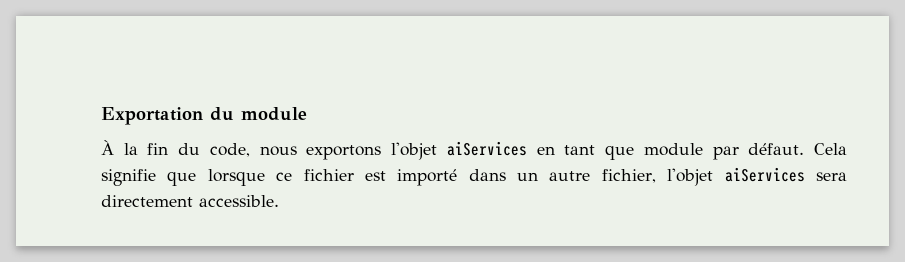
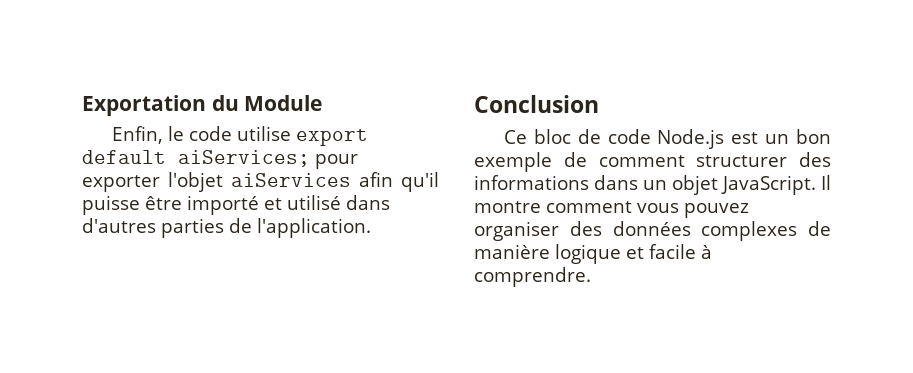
[241,107,307,121] [101,140,848,160] [101,167,847,186] [101,195,279,207] module // À la fin du code, nous exportons l'objet aiServices en tant que module par défaut. Cela signifie que lorsque ce fichier est importé dans un autre fichier, l'objet aiServices sera directement accessible. -> [244,95,323,111] [112,126,369,146] [82,150,358,169] [82,172,439,192] [82,195,390,215] [82,218,371,238] [474,95,599,113] [504,129,831,149] [474,152,831,172] [474,175,831,195] [474,201,749,218] [474,221,831,241] [474,244,712,264] [474,267,591,287] Module // Enfin, le code utilise export default aiServices; pour exporter l'objet aiServices afin qu'il puisse être importé et utilisé dans d'autres parties de l'application. // Conclusion // Ce bloc de code Node.js est un bon exemple de comment structurer des informations dans un objet JavaScript. Il montre comment vous pouvez organiser des données complexes de manière logique et facile à comprendre.

